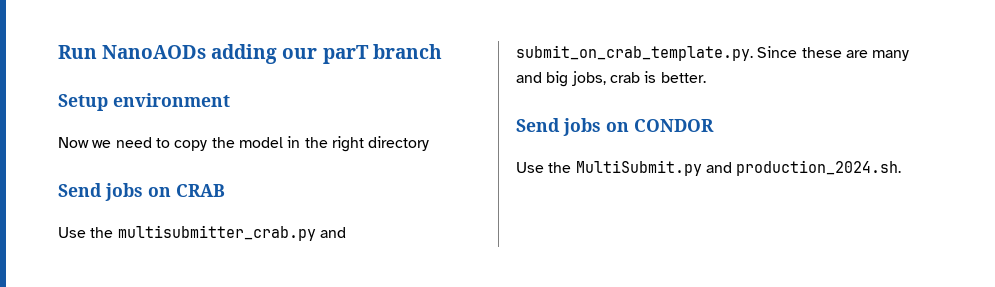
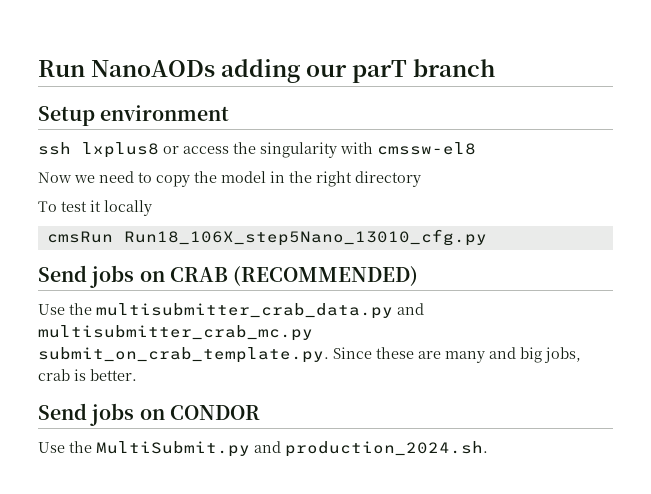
(230, 100) none -> [38,142,476,158] // ssh lxplus8 or access the singularity with cmssw-el8
(430, 143) none -> [38,200,152,216] [46,229,487,246] // To test it locally // cmsRun Run18_106X_step5Nano_13010_cfg.py
[58,225,346,241] // Use the multisubmitter_crab.py and -> [233,266,419,286] [38,303,424,319] [38,325,313,341] (RECOMMENDED) // Use the multisubmitter_crab_data.py and multisubmitter_crab_mc.py

